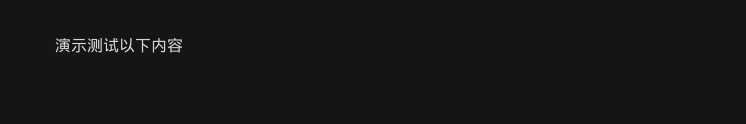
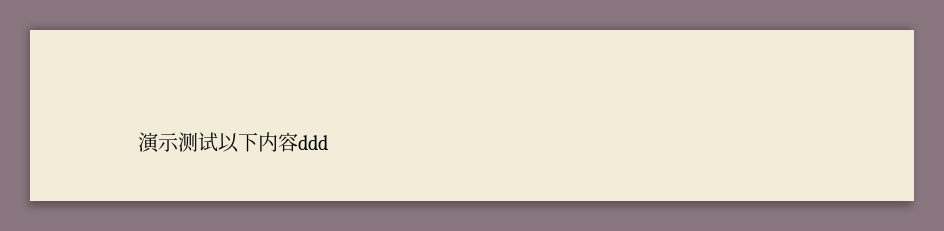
(183, 45) none -> [298,135,328,150] ddd

